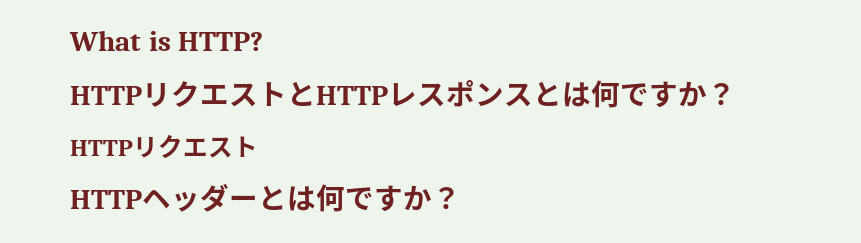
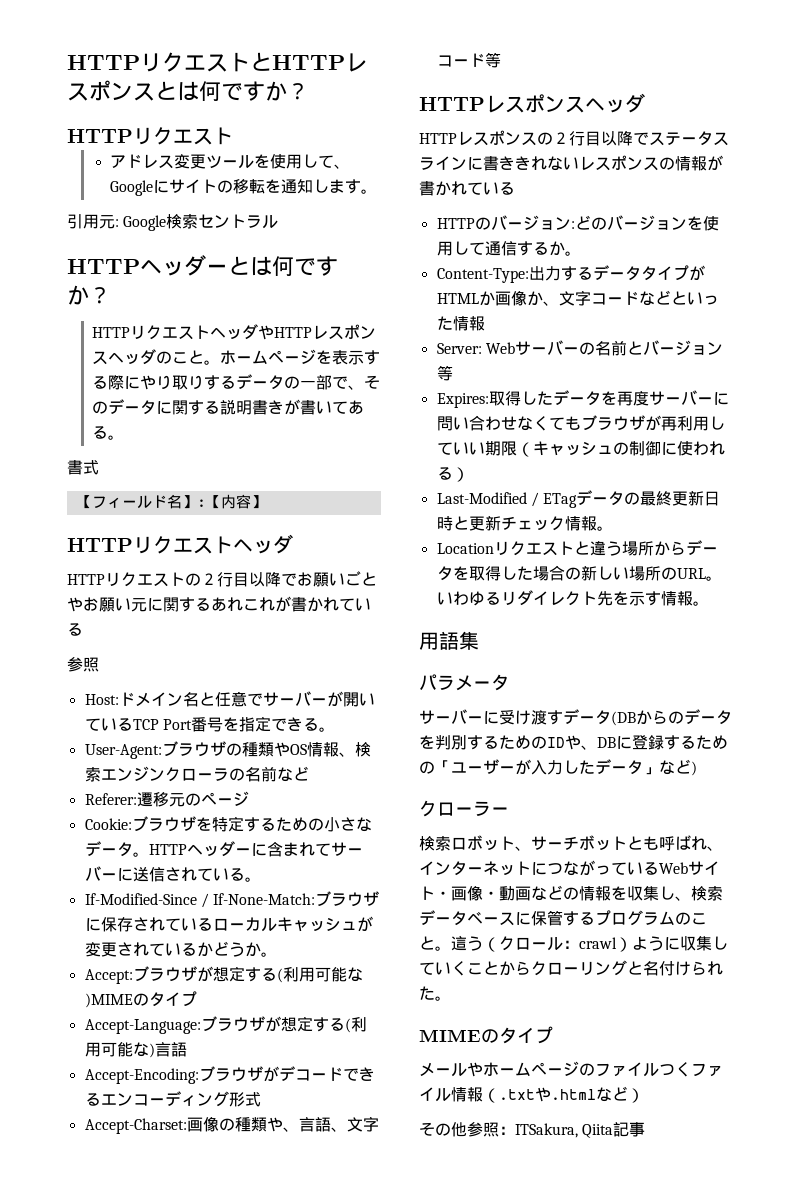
[69,30,264,51] What is HTTP? // -> (67, 62) none
(258, 146) none -> [110,154,351,169] [110,179,378,196] [67,214,279,231] // アドレス変更ツールを使用して、Googleにサイトの移転を通知します。 // 引用元: Google検索セントラル
(461, 198) none -> [92,324,377,340] [92,349,381,365] [92,374,381,390] [92,399,365,415] [92,426,125,440] [67,460,99,475] [76,494,266,509] [67,534,293,554] [67,571,377,587] [67,596,371,612] [67,623,83,636] [67,657,99,672] [84,691,375,707] [84,716,335,732] [84,741,371,759] [84,766,309,782] [84,791,249,807] [84,816,372,832] [84,841,363,857] [84,866,261,882] [84,891,380,908] [84,916,373,932] [84,941,277,957] [84,966,363,984] [84,991,197,1008] [84,1016,367,1034] [84,1042,187,1058] [84,1066,375,1084] [84,1091,261,1107] [84,1116,379,1134] [436,52,501,68] [419,93,645,113] [419,130,729,146] [419,155,723,171] [419,181,515,196] [436,215,719,231] [436,241,581,256] [436,265,705,283] [436,290,719,306] [436,316,485,331] [436,340,723,356] [436,365,453,381] [436,390,729,408] [436,415,725,431] [436,441,725,457] [436,467,469,482] [436,490,721,508] [436,515,613,531] [436,540,718,556] [436,565,722,581] [436,590,709,606] [419,631,479,650] [419,674,509,691] [419,709,732,726] [419,735,728,750] [419,759,697,776] [419,800,509,817] [419,835,723,851] [419,860,720,876] [419,885,723,901] [419,910,707,926] [419,935,728,952] [419,960,723,976] [419,986,451,1001] [419,1026,553,1044] [419,1061,723,1077] [419,1086,644,1103] [419,1122,646,1138] // HTTPリクエストヘッダやHTTPレスポンスヘッダのこと。ホームページを表示する際にやり取りするデータの一部で、そのデータに関する説明書きが書いてある。 // 書式 // 【フィールド名】:【内容】 // HTTPリクエストヘッダ // HTTPリクエストの２行目以降でお願いごとやお願い元に関するあれこれが書かれている // 参照 // Host:ドメイン名と任意でサーバーが開いているTCP Port番号を指定できる。 // User-Agent:ブラウザの種類やOS情報、検索エンジンクローラの名前など // Referer:遷移元のページ // Cookie:ブラウザを特定するための小さなデータ。HTTPヘッダーに含まれてサーバーに送信されている。 // If-Modified-Since / If-None-Match:ブラウザに保存されているローカルキャッシュが変更されているかどうか。 // Accept:ブラウザが想定する(利用可能な)MIMEのタイプ // Accept-Language:ブラウザが想定する(利用可能な)言語 // Accept-Encoding:ブラウザがデコードできるエンコーディング形式 // Accept-Charset:画像の種類や、言語、文字コード等 // HTTPレスポンスヘッダ // HTTPレスポンスの２行目以降でステータスラインに書ききれないレスポンスの情報が書かれている // HTTPのバージョン:どのバージョンを使用して通信するか。 // Content-Type:出力するデータタイプがHTMLか画像か、文字コードなどといった情報 // Server: Webサーバーの名前とバージョン等 // Expires:取得したデータを再度サーバーに問い合わせなくてもブラウザが再利用していい期限（キャッシュの制御に使われる） // Last-Modified / ETagデータの最終更新日時と更新チェック情報。 // Locationリクエストと違う場所からデータを取得した場合の新しい場所のURL。いわゆるリダイレクト先を示す情報。 // 用語集 // パラメータ // サーバーに受け渡すデータ(DBからのデータを判別するためのIDや、DBに登録するための「ユーザーが入力したデータ」など) // クローラー // 検索ロボット、サーチボットとも呼ばれ、インターネットにつながっているWebサイト・画像・動画などの情報を収集し、検索データベースに保管するプログラムのこと。這う（クロール：crawl）ように収集していくことからクローリングと名付けられた。 // MIMEのタイプ // メールやホームページのファイルつくファイル情報（.txtや.htmlなど） // その他参照：ITSakura, Qiita記事

